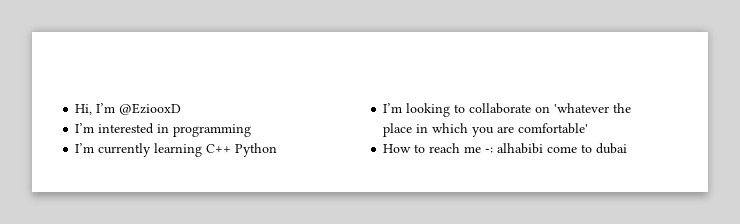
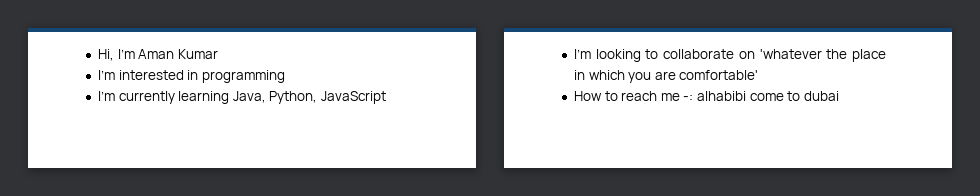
[119,103,182,115] @EziooxD -> [138,49,218,59] Aman Kumar
[206,143,278,157] C++ Python -> [232,91,387,104] Java, Python, JavaScript

